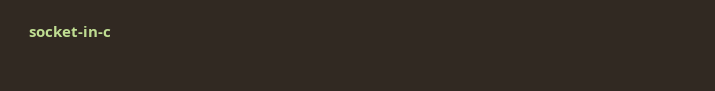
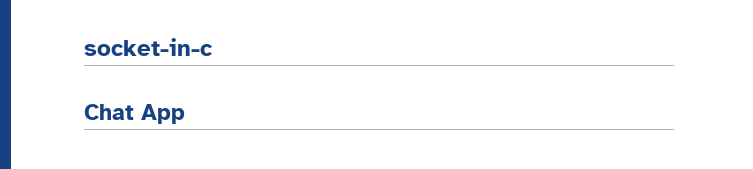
(111, 31) none -> [84,104,185,124] // Chat App

